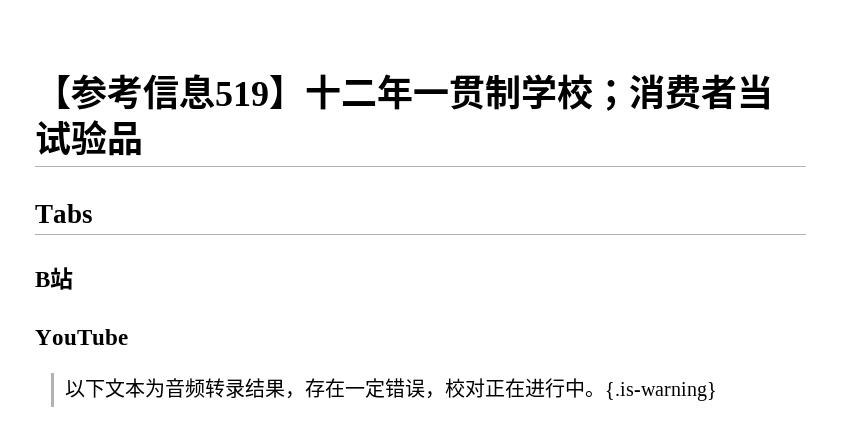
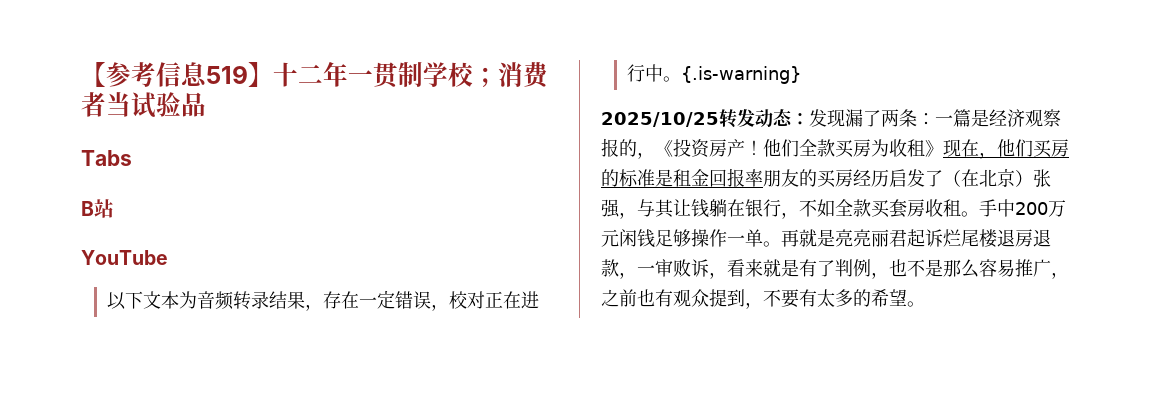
(717, 391) none -> [601,109,1061,128] [601,138,1069,159] [601,168,1051,188] [601,199,1066,219] [601,229,1051,248] [601,259,1069,279] [601,289,925,309] // 2025/10/25转发动态：发现漏了两条：一篇是经济观察报的，《投资房产！他们全款买房为收租》现在，他们买房的标准是租金回报率朋友的买房经历启发了（在北京）张强，与其让钱躺在银行，不如全款买套房收租。手中200万元闲钱足够操作一单。再就是亮亮丽君起诉烂尾楼退房退款，一审败诉，看来就是有了判例，也不是那么容易推广，之前也有观众提到，不要有太多的希望。

